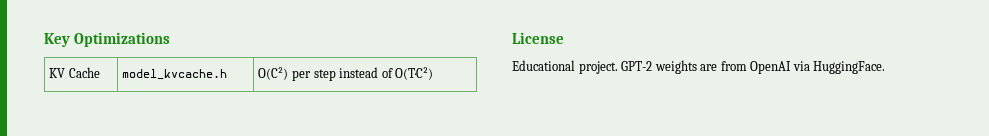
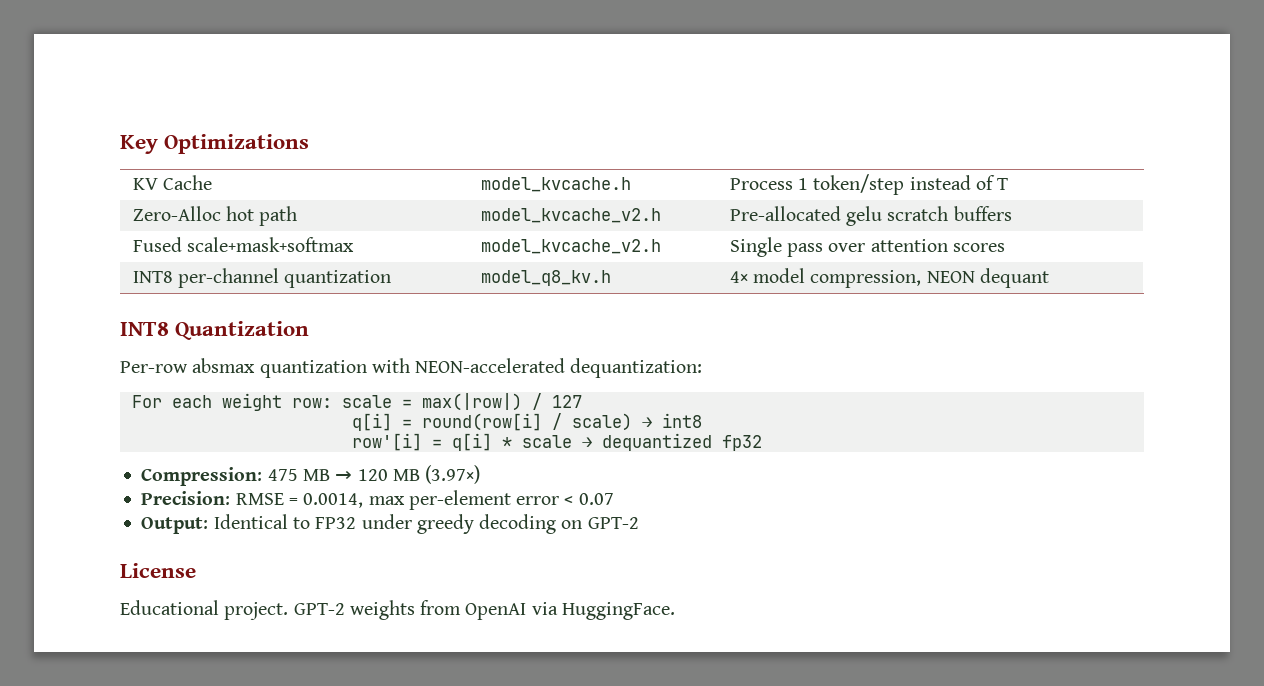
[258,67,434,81] O(C²) per step instead of O(T·C²) -> [729,174,1009,195] [132,206,298,226] [480,208,661,223] [729,206,1012,226] [132,237,355,252] [480,239,661,254] [729,237,1005,257] [132,268,392,288] [480,270,611,286] [729,268,1049,288] [120,321,310,340] [120,358,703,378] [131,393,582,411] [351,413,702,431] [351,433,762,451] [141,465,481,486] [141,490,614,510] [141,514,639,534] Process 1 token/step instead of T // Zero-Alloc hot path | model_kvcache_v2.h | Pre-allocated gelu scratch buffers // Fused scale+mask+softmax | model_kvcache_v2.h | Single pass over attention scores // INT8 per-channel quantization | model_q8_kv.h | 4× model compression, NEON dequant // INT8 Quantization // Per-row absmax quantization with NEON-accelerated dequantization: // For each weight row: scale = max(|row|) / 127 // q[i] = round(row[i] / scale) → int8 // row'[i] = q[i] * scale → dequantized fp32 // Compression: 475 MB → 120 MB (3.97×) // Precision: RMSE = 0.0014, max per-element error < 0.07 // Output: Identical to FP32 under greedy decoding on GPT-2
[700,64,718,71] are -> (415, 610) none

